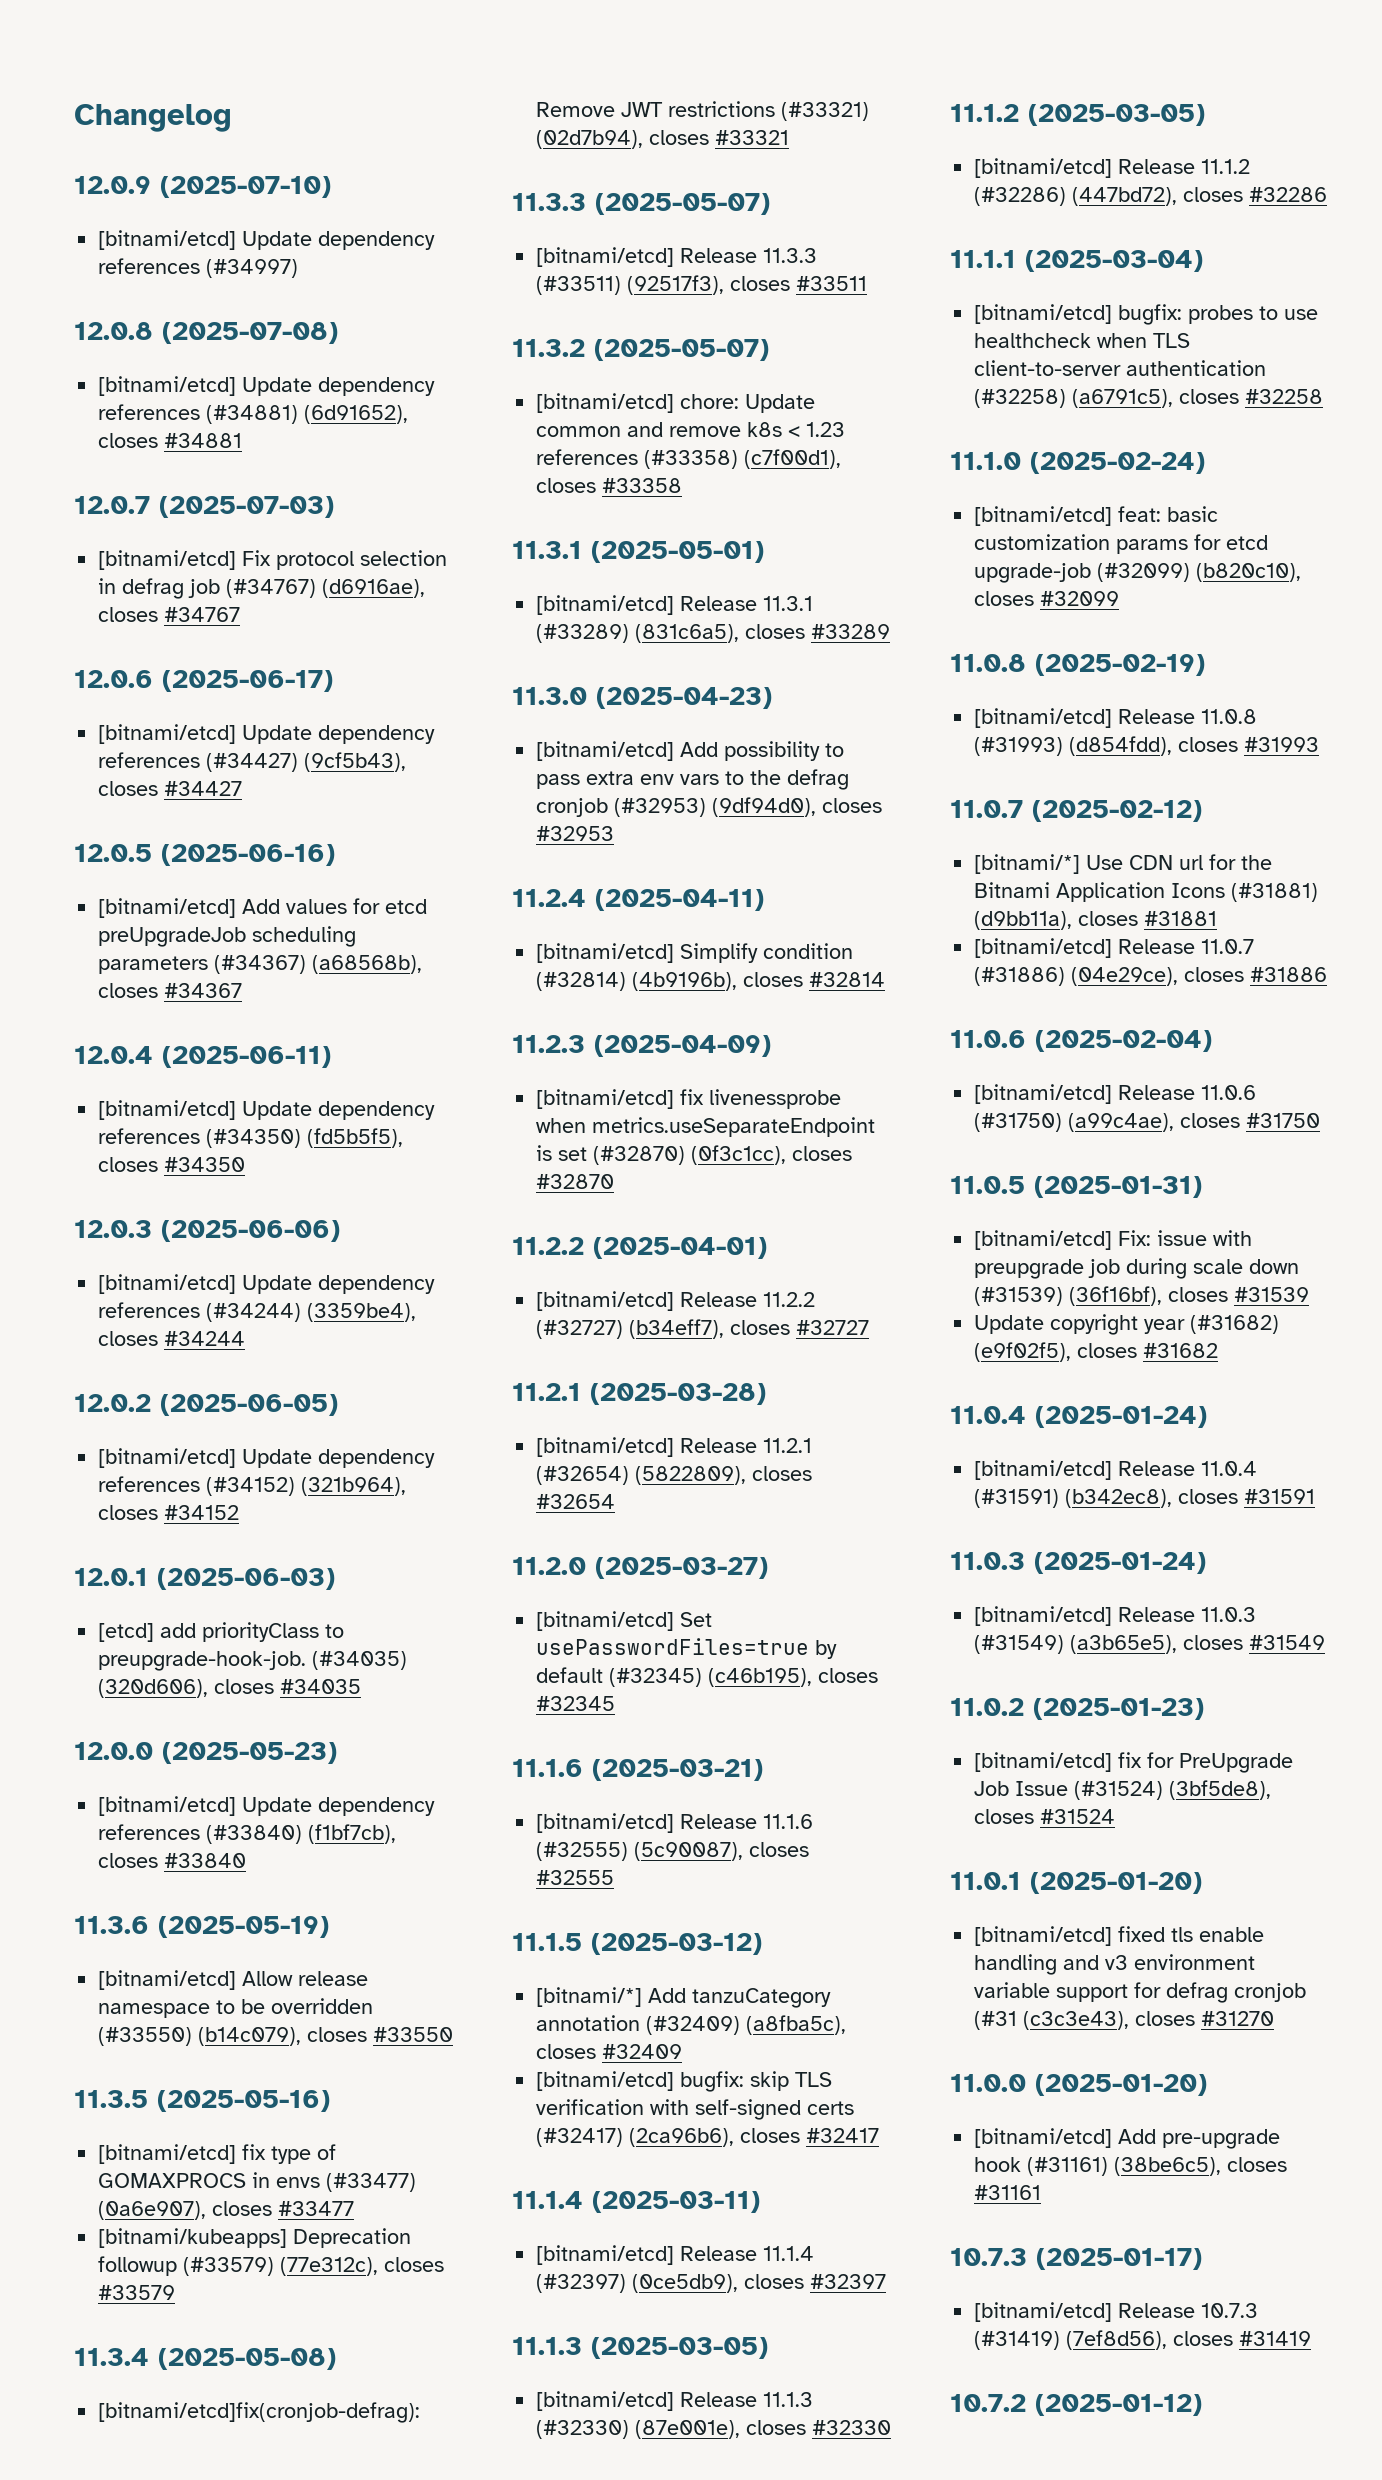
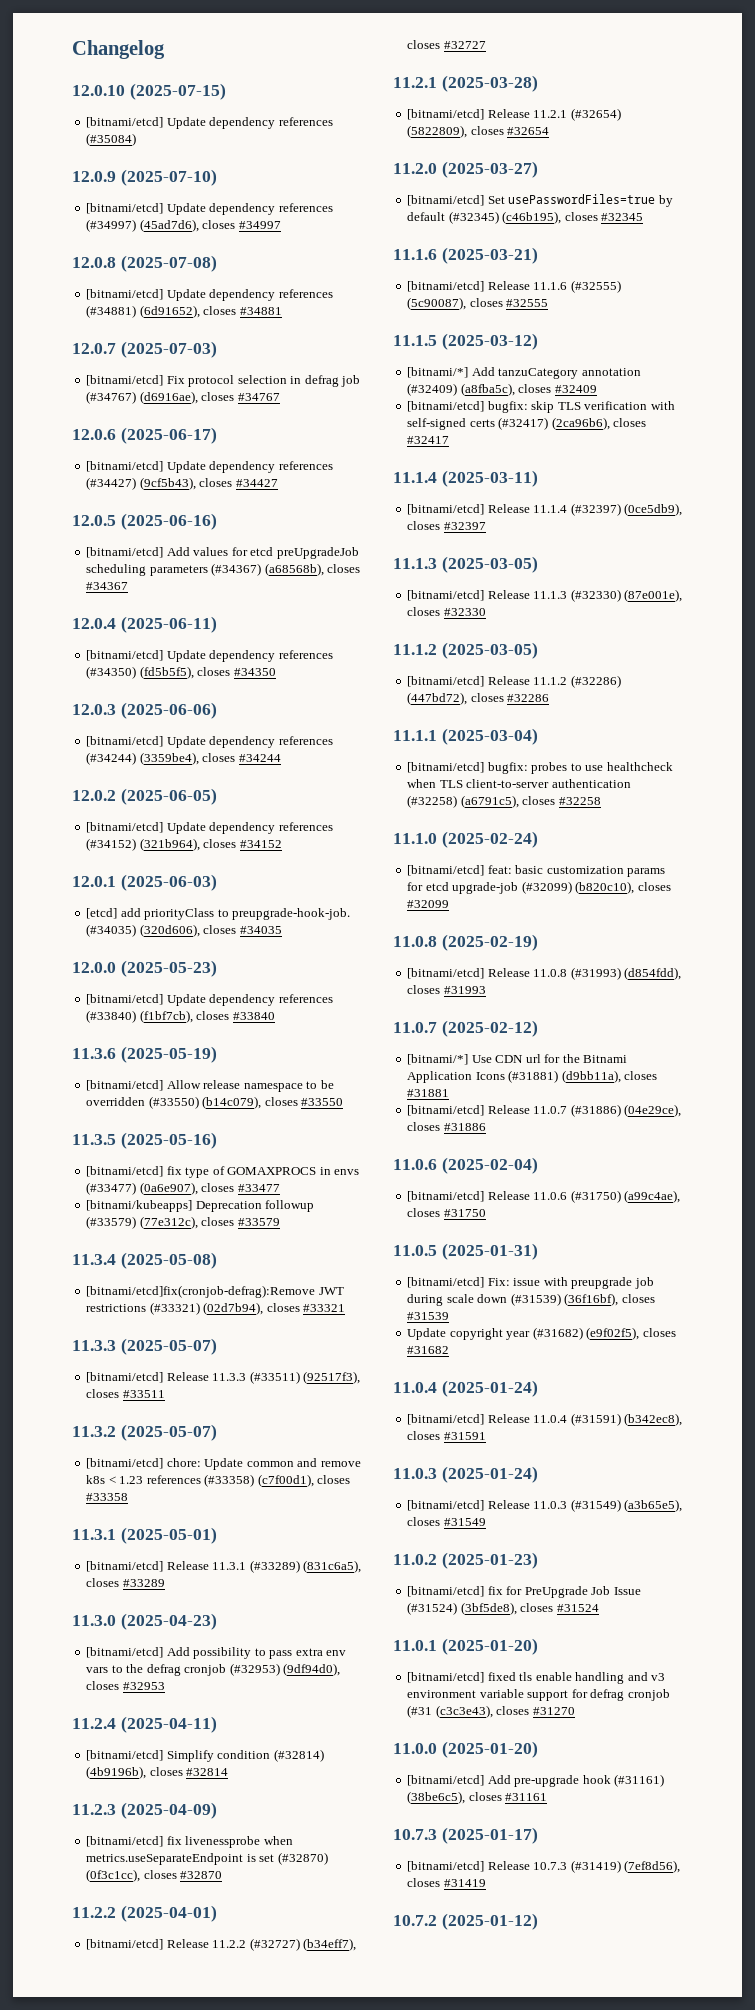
(232, 118) none -> [72,83,226,100] [86,117,333,129] [86,133,137,146] // 12.0.10 (2025-07-15) // [bitnami/etcd] Update dependency references (#35084)
(299, 268) none -> [139,219,281,232] (45ad7d6), closes #34997

